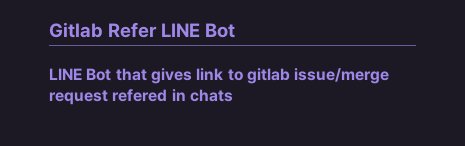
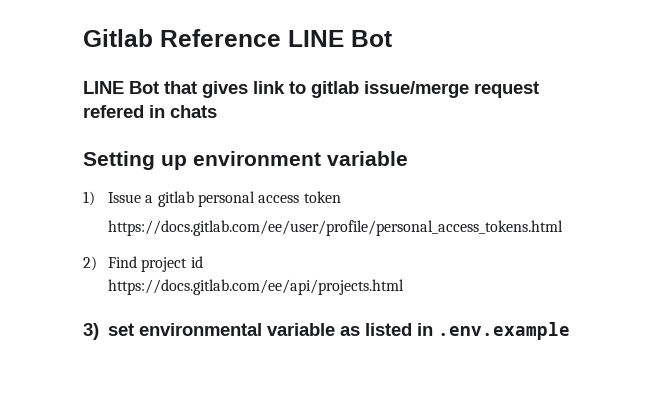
[108,22,158,38] Refer -> [160,29,281,47] Reference
(233, 95) none -> [83,151,408,170] [83,191,341,207] [108,220,564,236] [83,256,203,272] [108,279,405,295] [83,322,571,340] // Setting up environment variable // 1) Issue a gitlab personal access token // https://docs.gitlab.com/ee/user/profile/personal_access_tokens.html // 2) Find project id // https://docs.gitlab.com/ee/api/projects.html // 3) set environmental variable as listed in .env.example

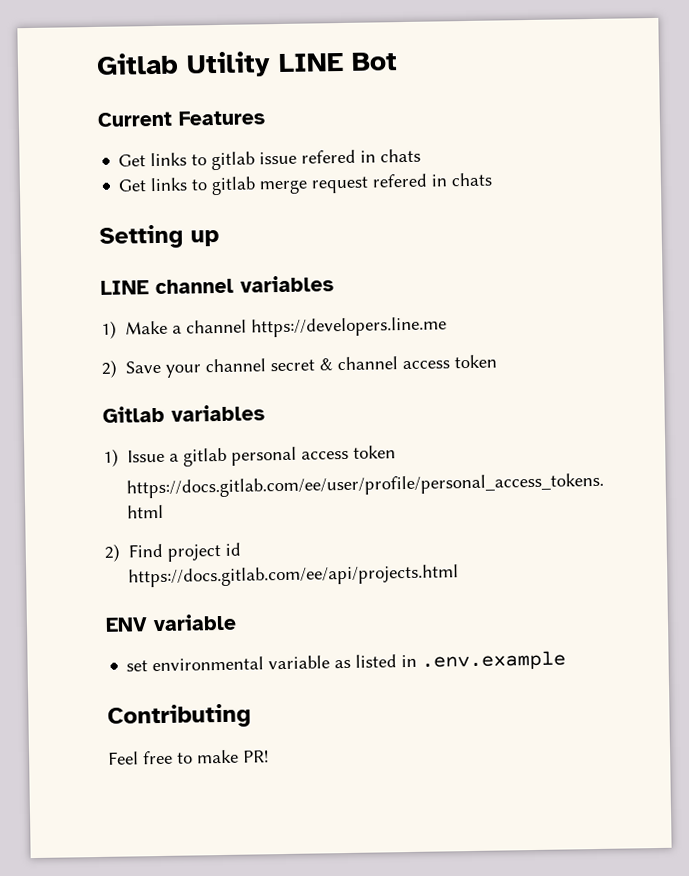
[83,29,281,47] Gitlab Reference -> [96,51,271,78] Gitlab Utility
[83,81,469,98] LINE Bot that gives link to gitlab issue/merge -> [97,110,265,127] [118,148,422,171] [118,176,309,196] Current Features // Get links to gitlab issue refered in chats // Get links to gitlab merge
[193,151,408,166] environment variable -> [100,275,334,295] [101,316,448,339] [101,354,498,378] [102,404,265,423] // LINE channel variables // 1) Make a channel https://developers.line.me // 2) Save your channel secret & channel access token // Gitlab variables
[83,323,99,340] 3) -> [105,613,237,632] ENV variable //
(571, 331) none -> [107,703,251,729] [108,749,269,765] // Contributing // Feel free to make PR!

